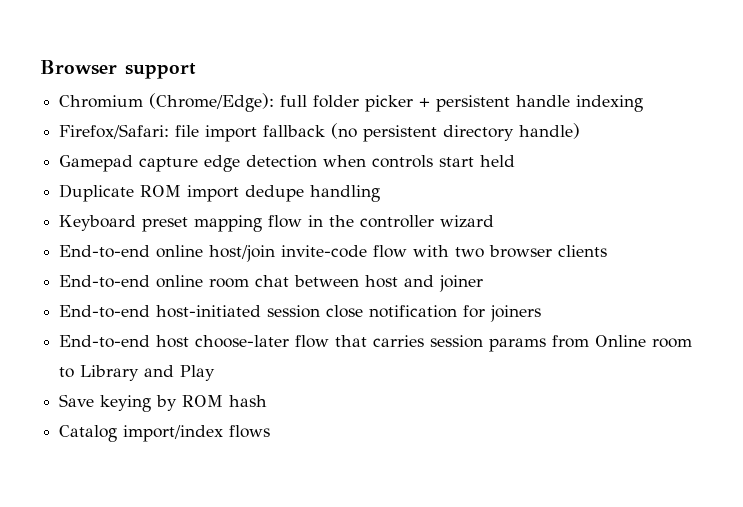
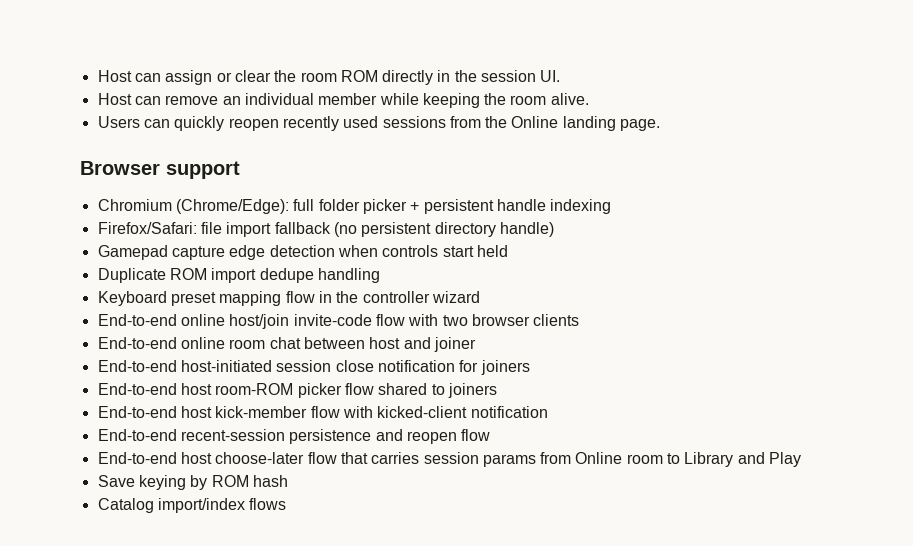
(40, 67) none -> [97,70,561,85] [97,93,589,108] [97,116,661,131] Host can assign or clear the room ROM directly in the session UI. // Host can remove an individual member while keeping the room alive. // Users can quickly reopen recently used sessions from the Online landing page. //
(542, 313) none -> [97,383,497,398] [97,406,548,418] [97,429,491,444] // End-to-end host room-ROM picker flow shared to joiners // End-to-end host kick-member flow with kicked-client notification // End-to-end recent-session persistence and reopen flow

